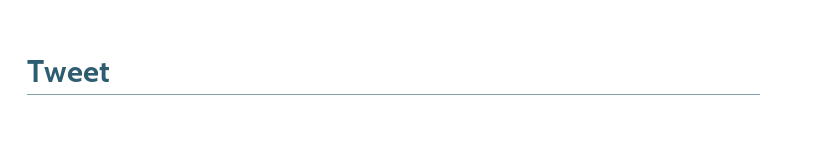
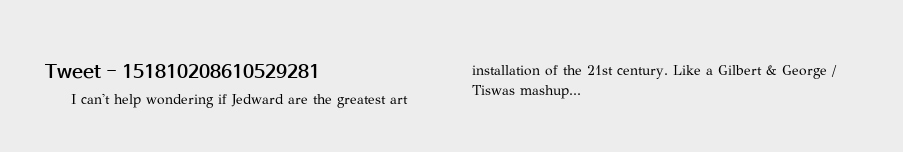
(110, 71) none -> [105,64,320,78] [71,93,409,108] [472,65,837,79] [472,85,581,99] - 151810208610529281 // I can't help wondering if Jedward are the greatest art installation of the 21st century. Like a Gilbert & George / Tiswas mashup...

